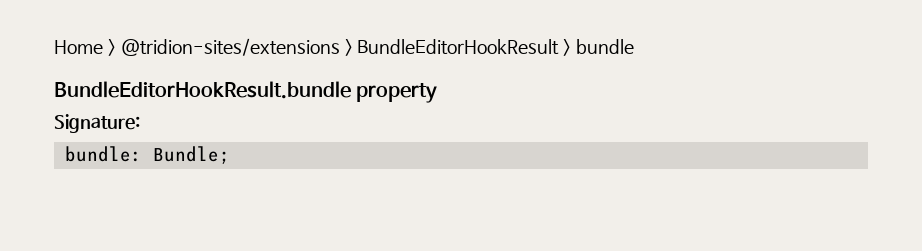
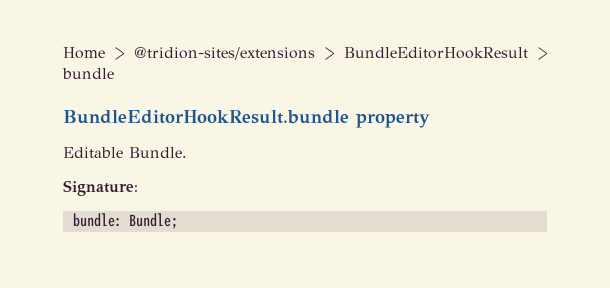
(438, 93) none -> [63,147,187,158] // Editable Bundle.

